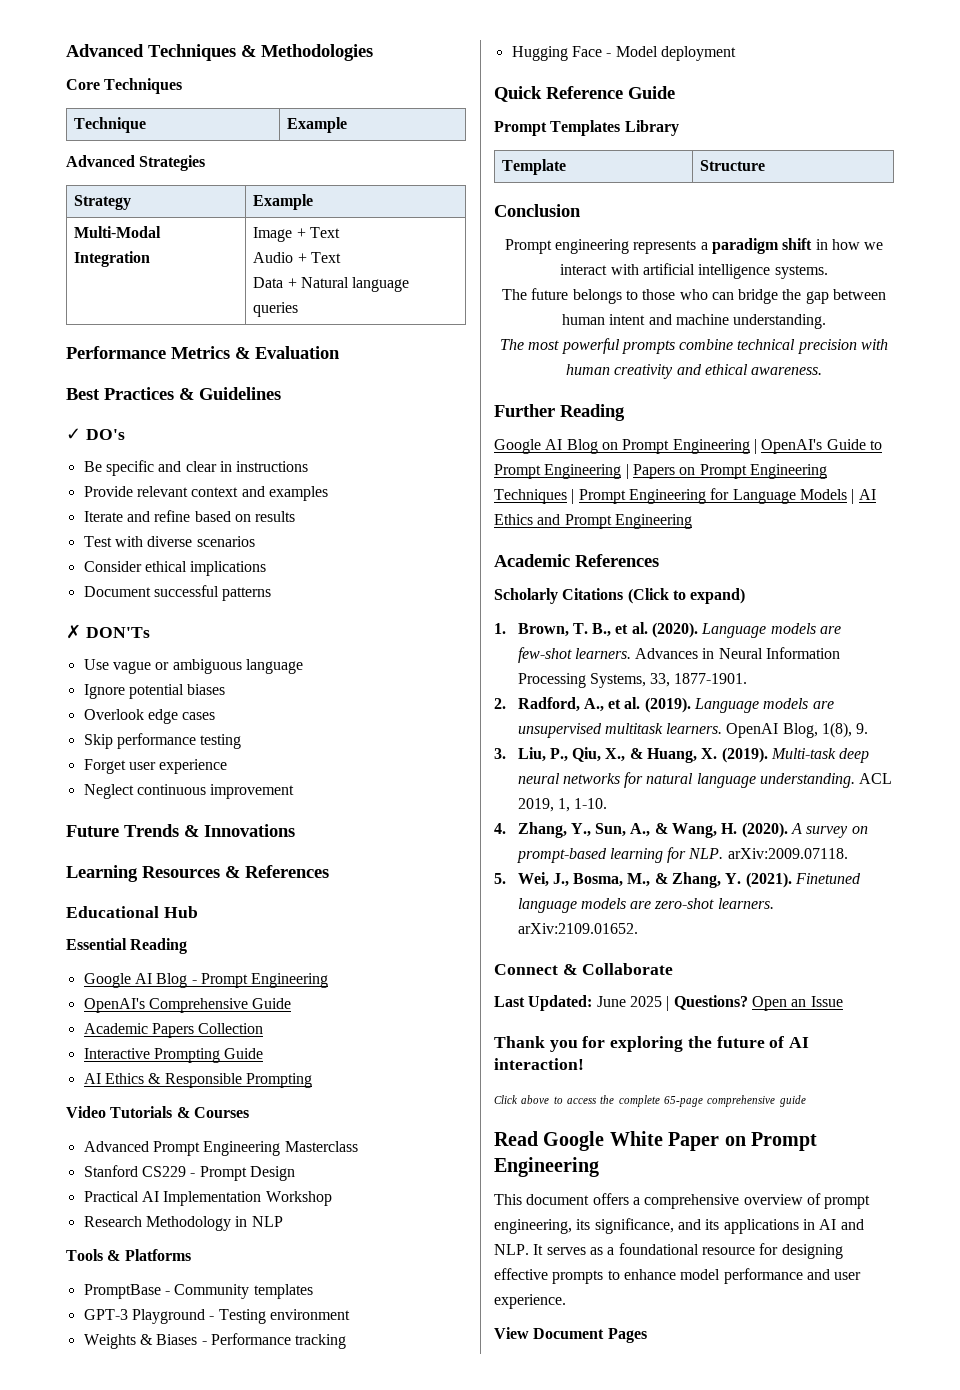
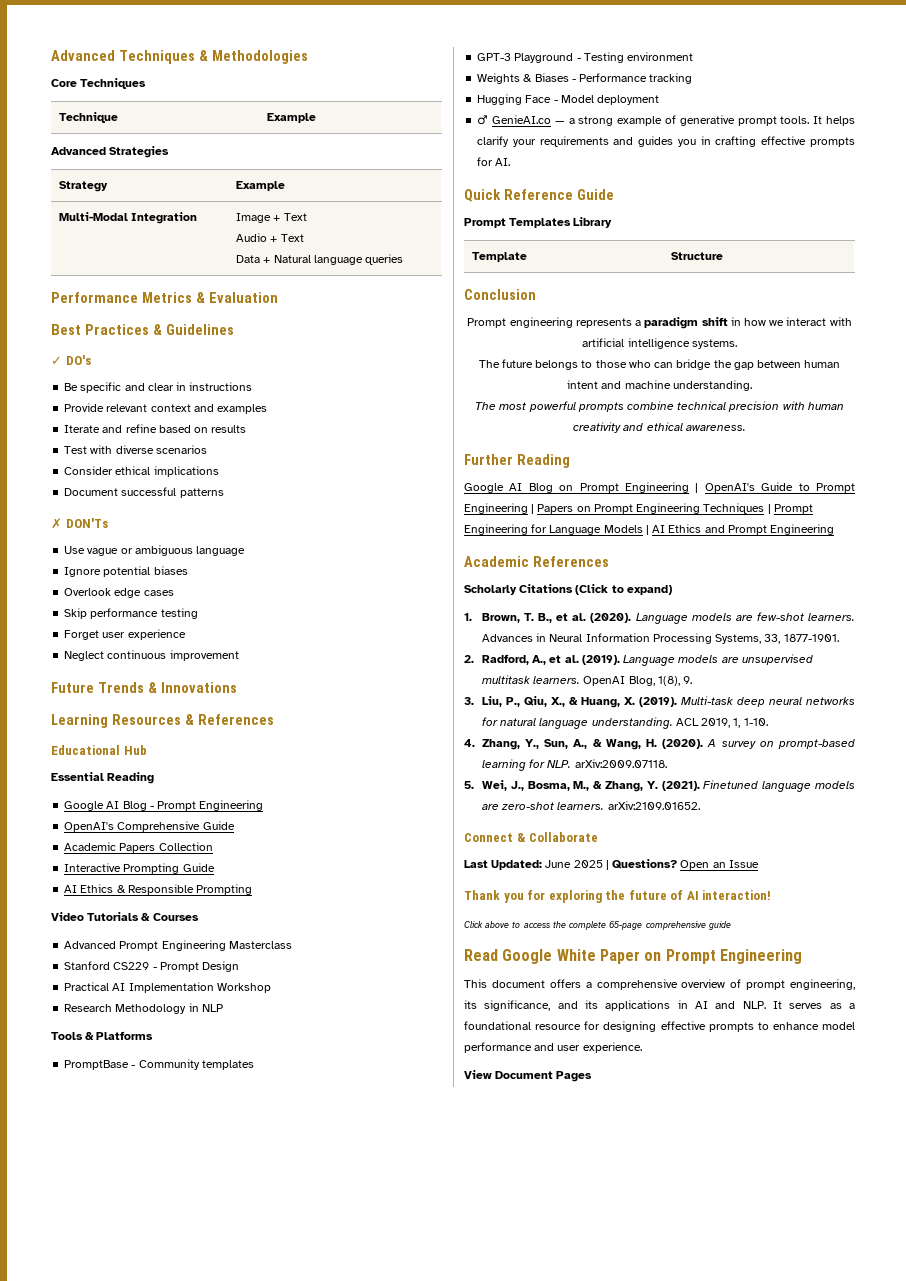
(736, 53) none -> [477,115,855,126] [477,136,855,147] [477,157,511,166] // ♂ GenieAI.co — a strong example of generative prompt tools. It helps clarify your requirements and guides you in crafting effective prompts for AI.

